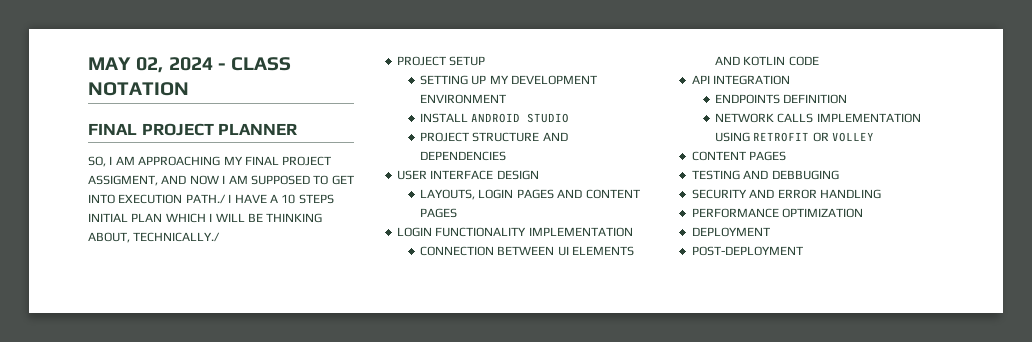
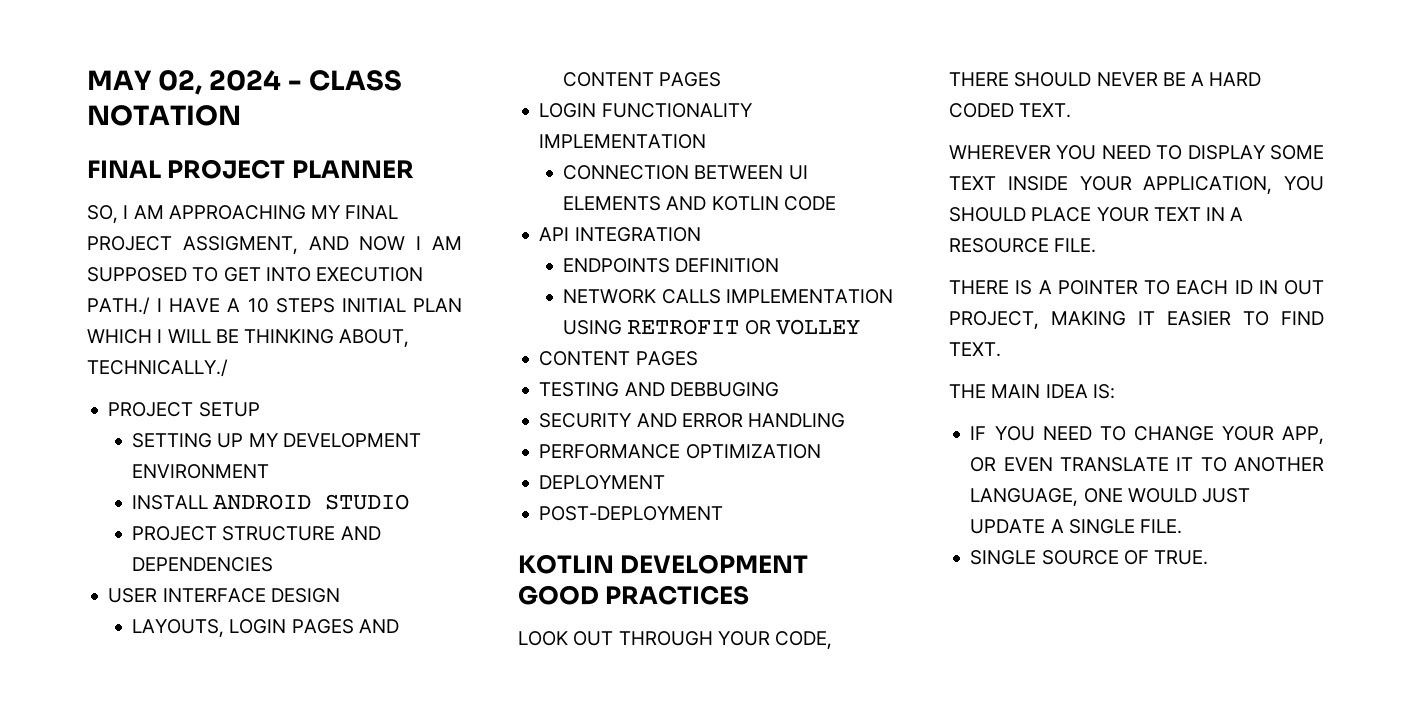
(803, 251) none -> [518,554,809,574] [518,585,750,605] [518,631,833,649] [949,72,1262,87] [949,103,1072,118] [949,145,1324,160] [949,176,1324,194] [949,207,1244,222] [949,238,1097,253] [949,280,1324,295] [949,311,1324,329] [949,342,1001,357] [949,384,1115,399] [970,426,1324,444] [970,457,1324,472] [970,488,1251,506] [970,519,1183,534] [970,550,1209,565] // KOTLIN DEVELOPMENT GOOD PRACTICES // LOOK OUT THROUGH YOUR CODE, THERE SHOULD NEVER BE A HARD CODED TEXT. // WHEREVER YOU NEED TO DISPLAY SOME TEXT INSIDE YOUR APPLICATION, YOU SHOULD PLACE YOUR TEXT IN A RESOURCE FILE. // THERE IS A POINTER TO EACH ID IN OUT PROJECT, MAKING IT EASIER TO FIND TEXT. // THE MAIN IDEA IS: // IF YOU NEED TO CHANGE YOUR APP, OR EVEN TRANSLATE IT TO ANOTHER LANGUAGE, ONE WOULD JUST UPDATE A SINGLE FILE. // SINGLE SOURCE OF TRUE.

